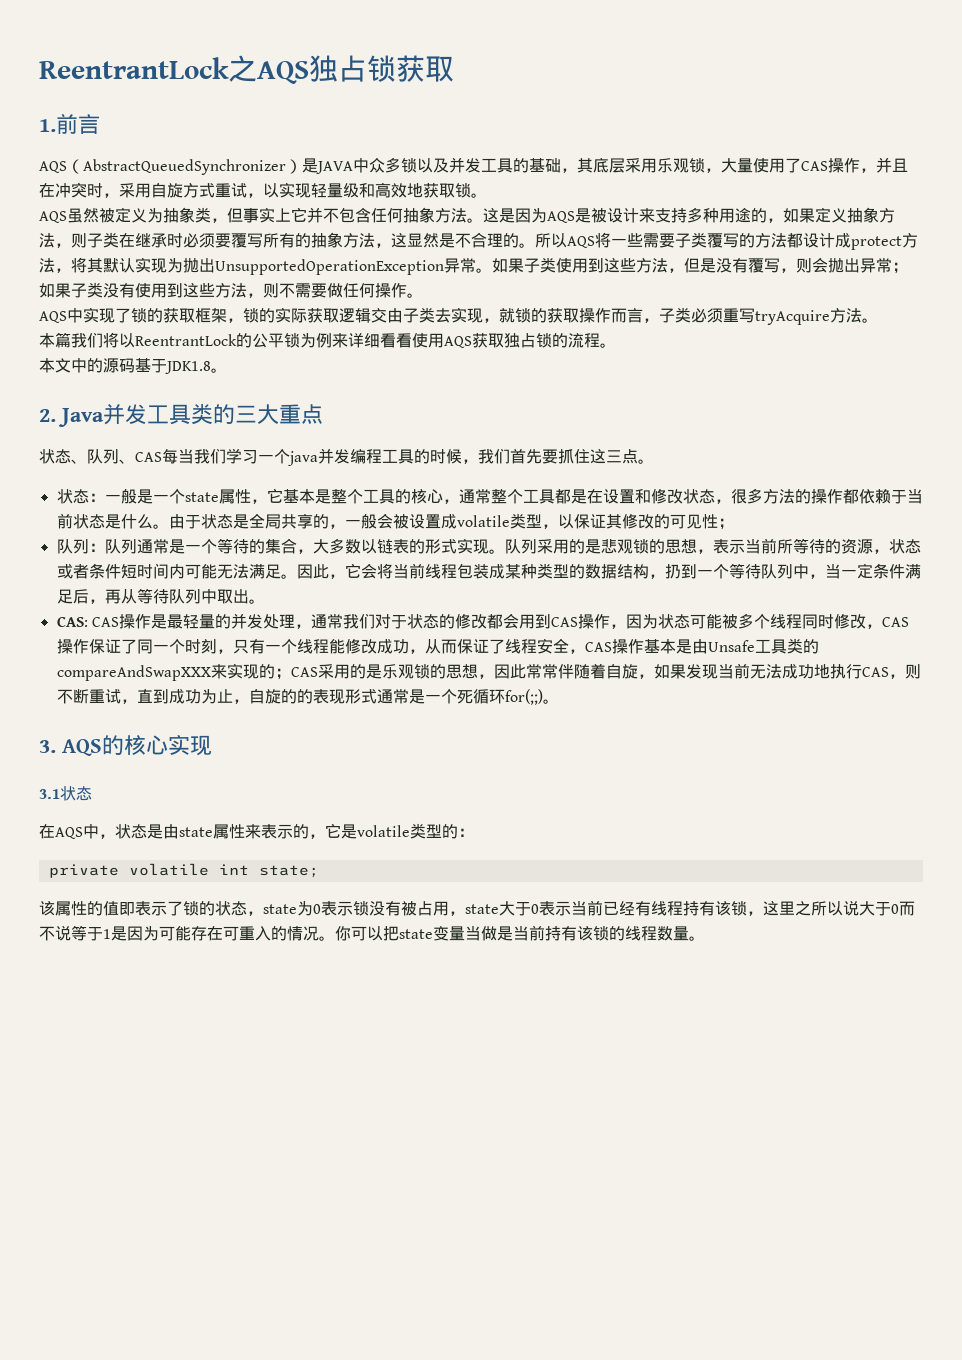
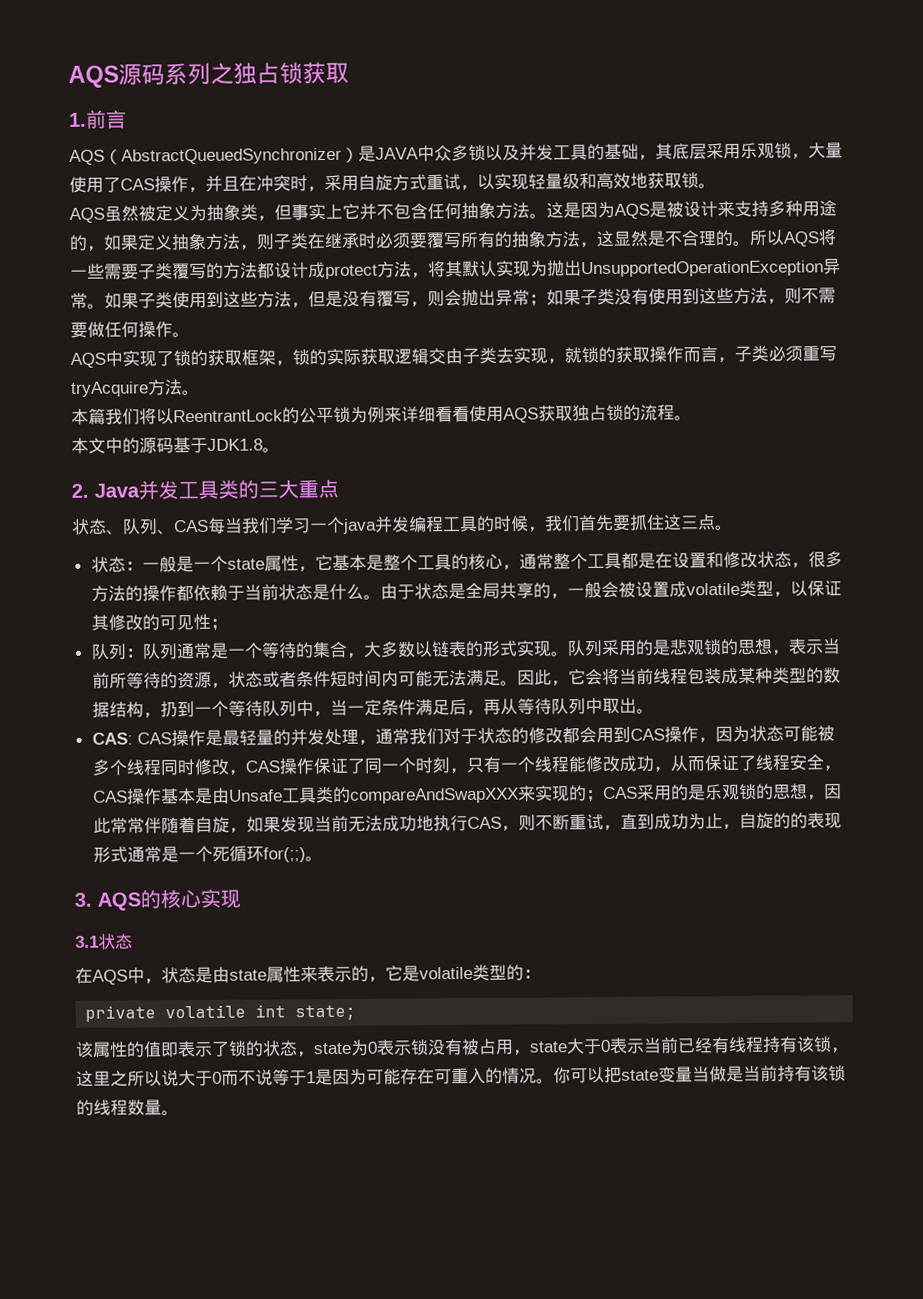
[39,55,309,84] ReentrantLock之AQS -> [68,62,234,88] AQS源码系列之

